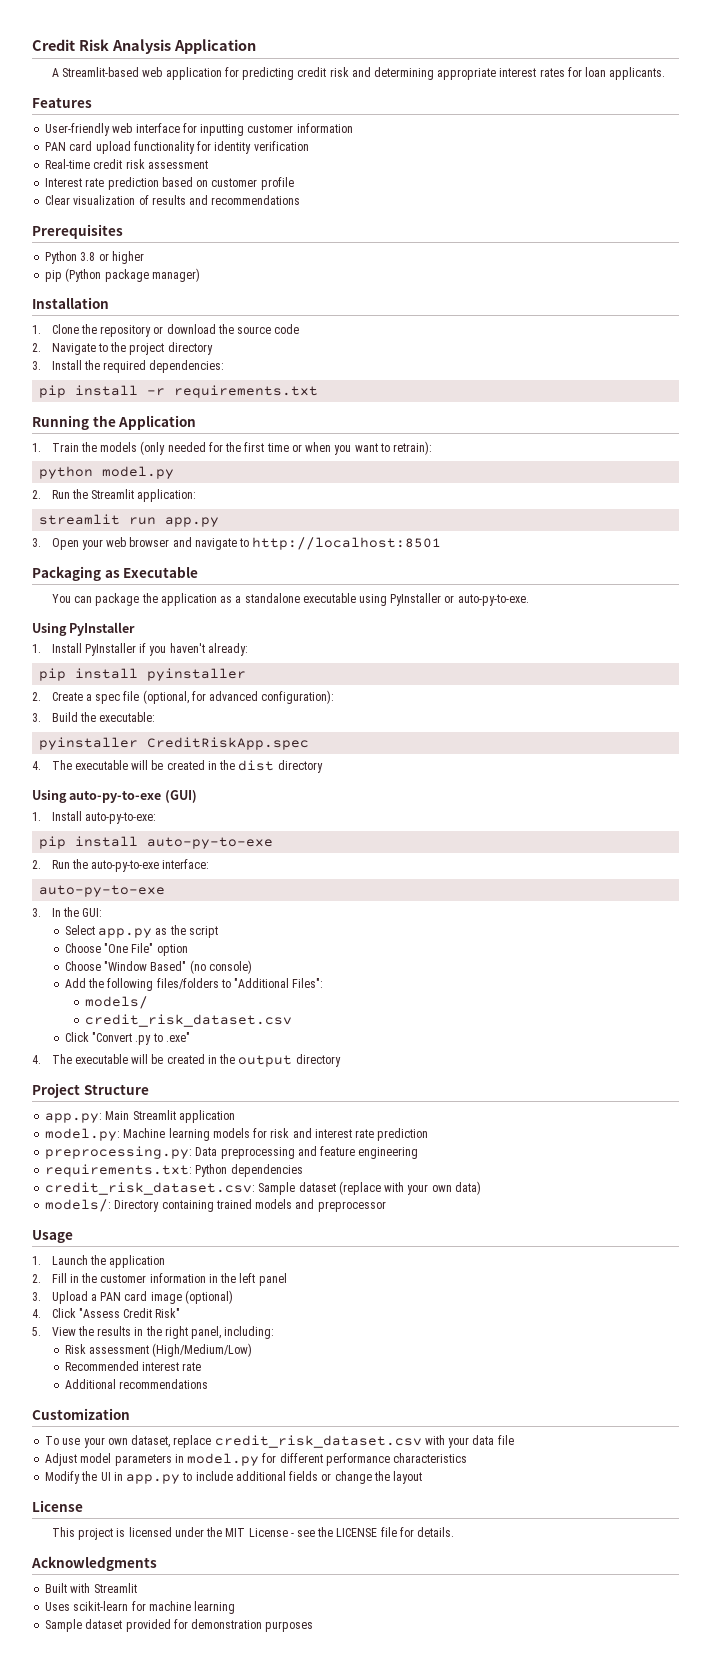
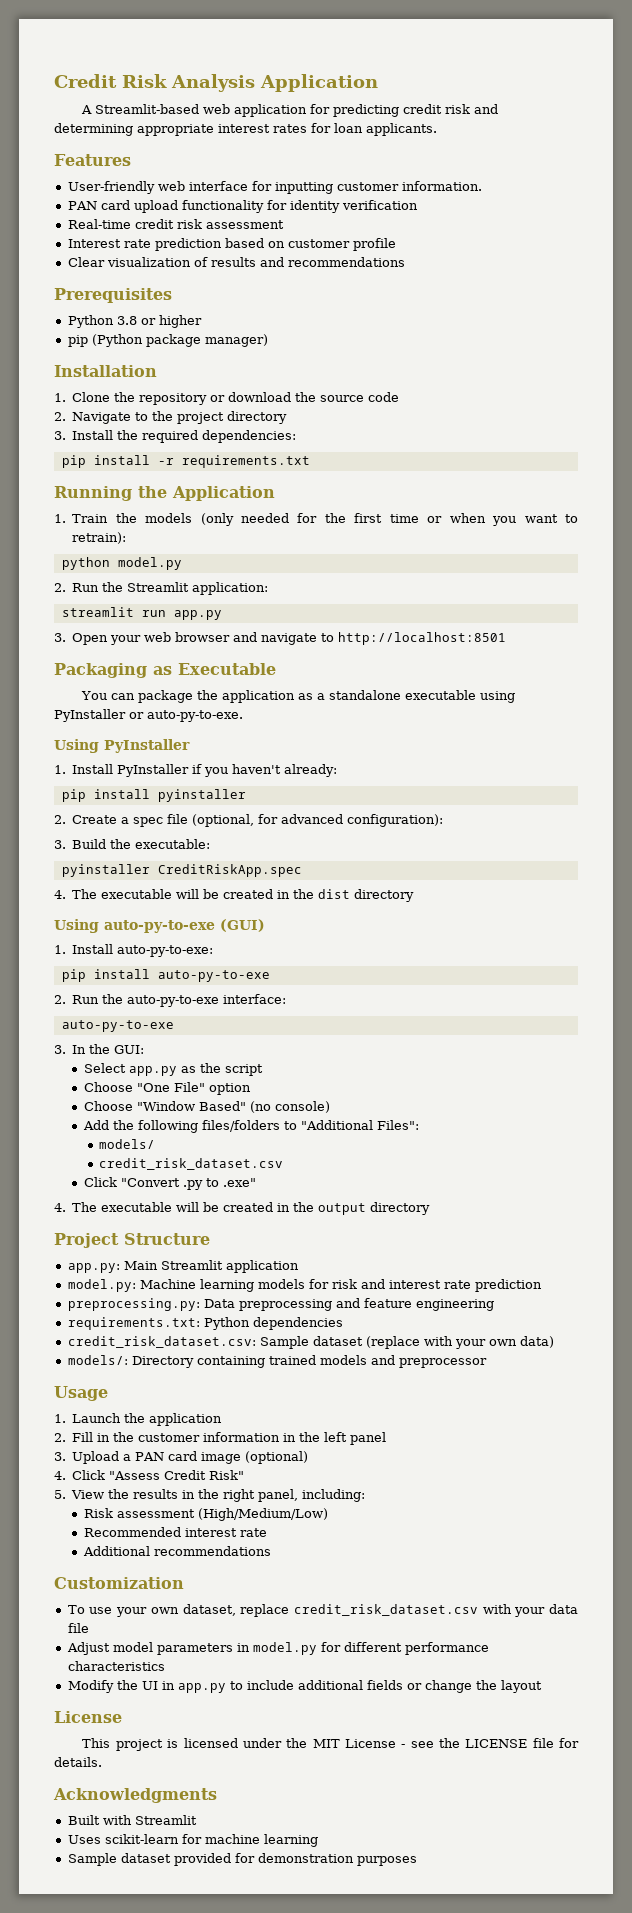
[296,123,353,133] information -> [401,181,482,191] information.

